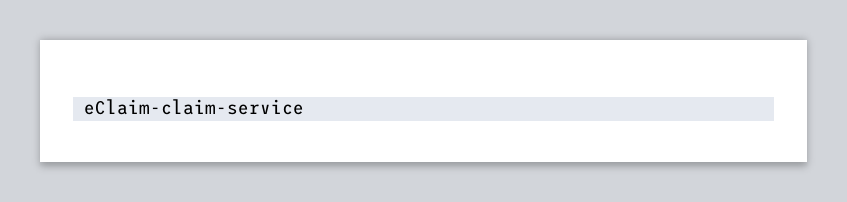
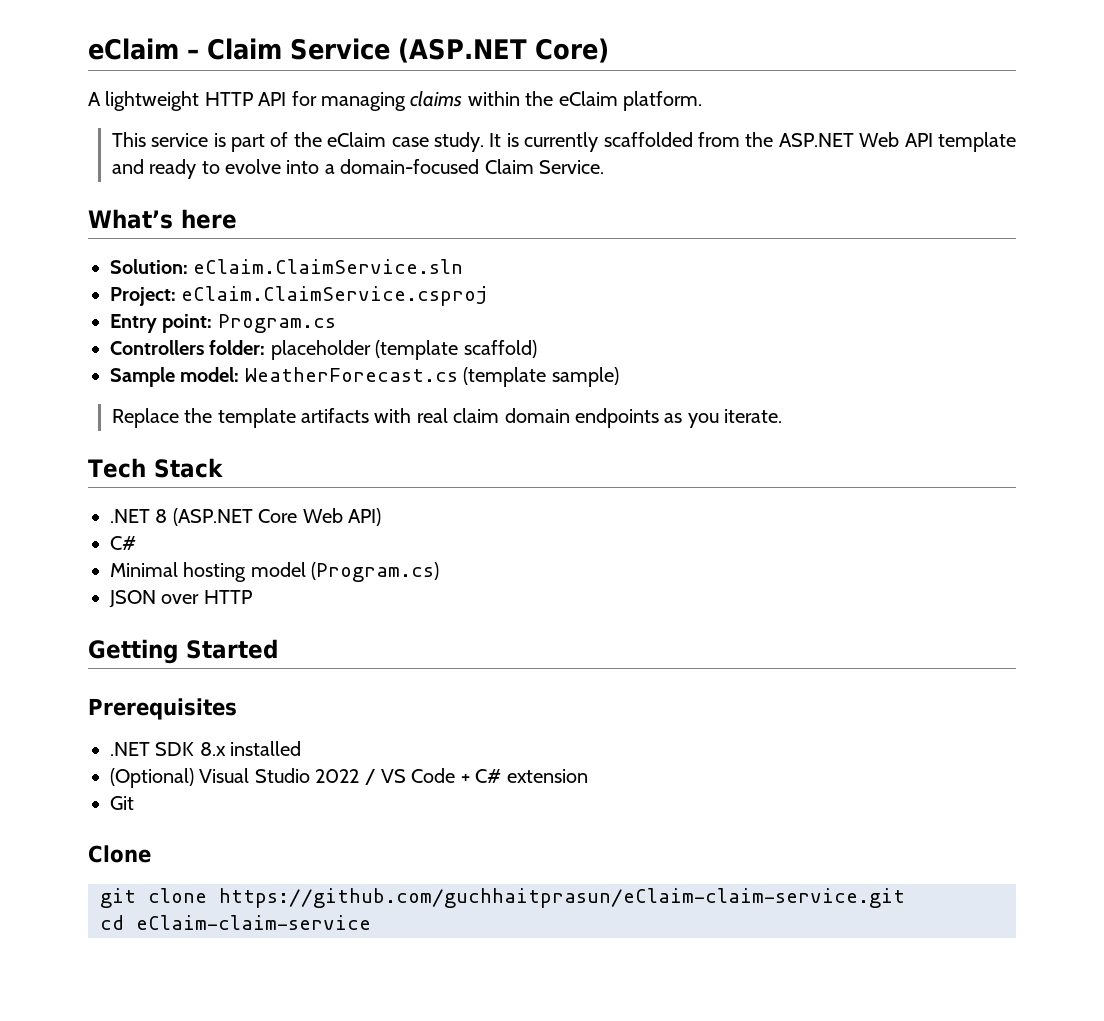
(84, 107) none -> [88,38,609,63] [88,91,702,111] [111,132,1016,152] [111,159,604,179] [88,209,237,229] [110,259,464,274] [110,286,488,306] [110,314,336,333] [110,340,537,360] [110,367,619,387] [111,408,783,428] [88,458,223,478] [110,508,381,526] [110,536,136,550] [110,562,440,582] [109,590,252,608] [88,639,278,664] [88,698,237,720] [110,741,302,756] [110,768,588,788] [110,796,134,810] [88,845,151,863] [100,888,905,908] [100,915,124,930] eClaim – Claim Service (ASP.NET Core) // A lightweight HTTP API for managing claims within the eClaim platform. // This service is part of the eClaim case study. It is currently scaffolded from the ASP.NET Web API template and ready to evolve into a domain-focused Claim Service. // What’s here // Solution: eClaim.ClaimService.sln // Project: eClaim.ClaimService.csproj // Entry point: Program.cs // Controllers folder: placeholder (template scaffold) // Sample model: WeatherForecast.cs (template sample) // Replace the template artifacts with real claim domain endpoints as you iterate. // Tech Stack // .NET 8 (ASP.NET Core Web API) // C# // Minimal hosting model (Program.cs) // JSON over HTTP // Getting Started // Prerequisites // .NET SDK 8.x installed // (Optional) Visual Studio 2022 / VS Code + C# extension // Git // Clone // git clone https://github.com/guchhaitprasun/eClaim-claim-service.git // cd

